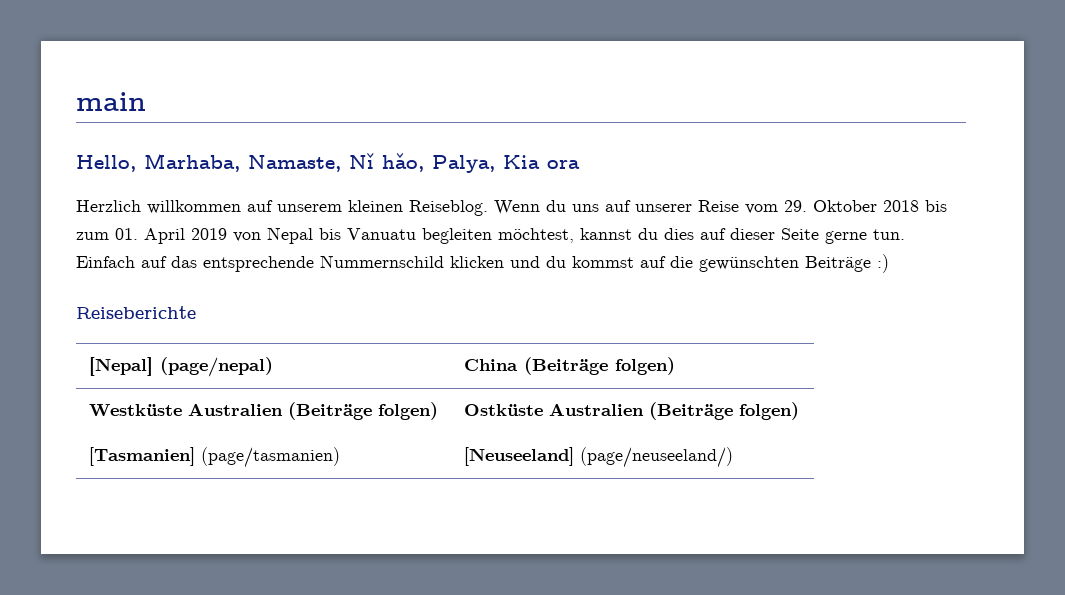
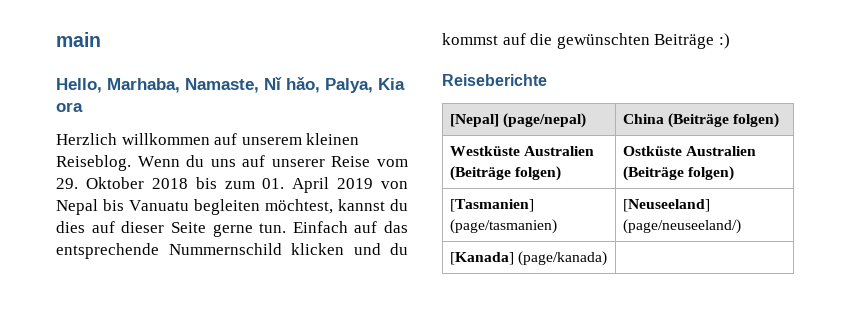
(733, 457) none -> [450,251,608,266] // [Kanada] (page/kanada) |

